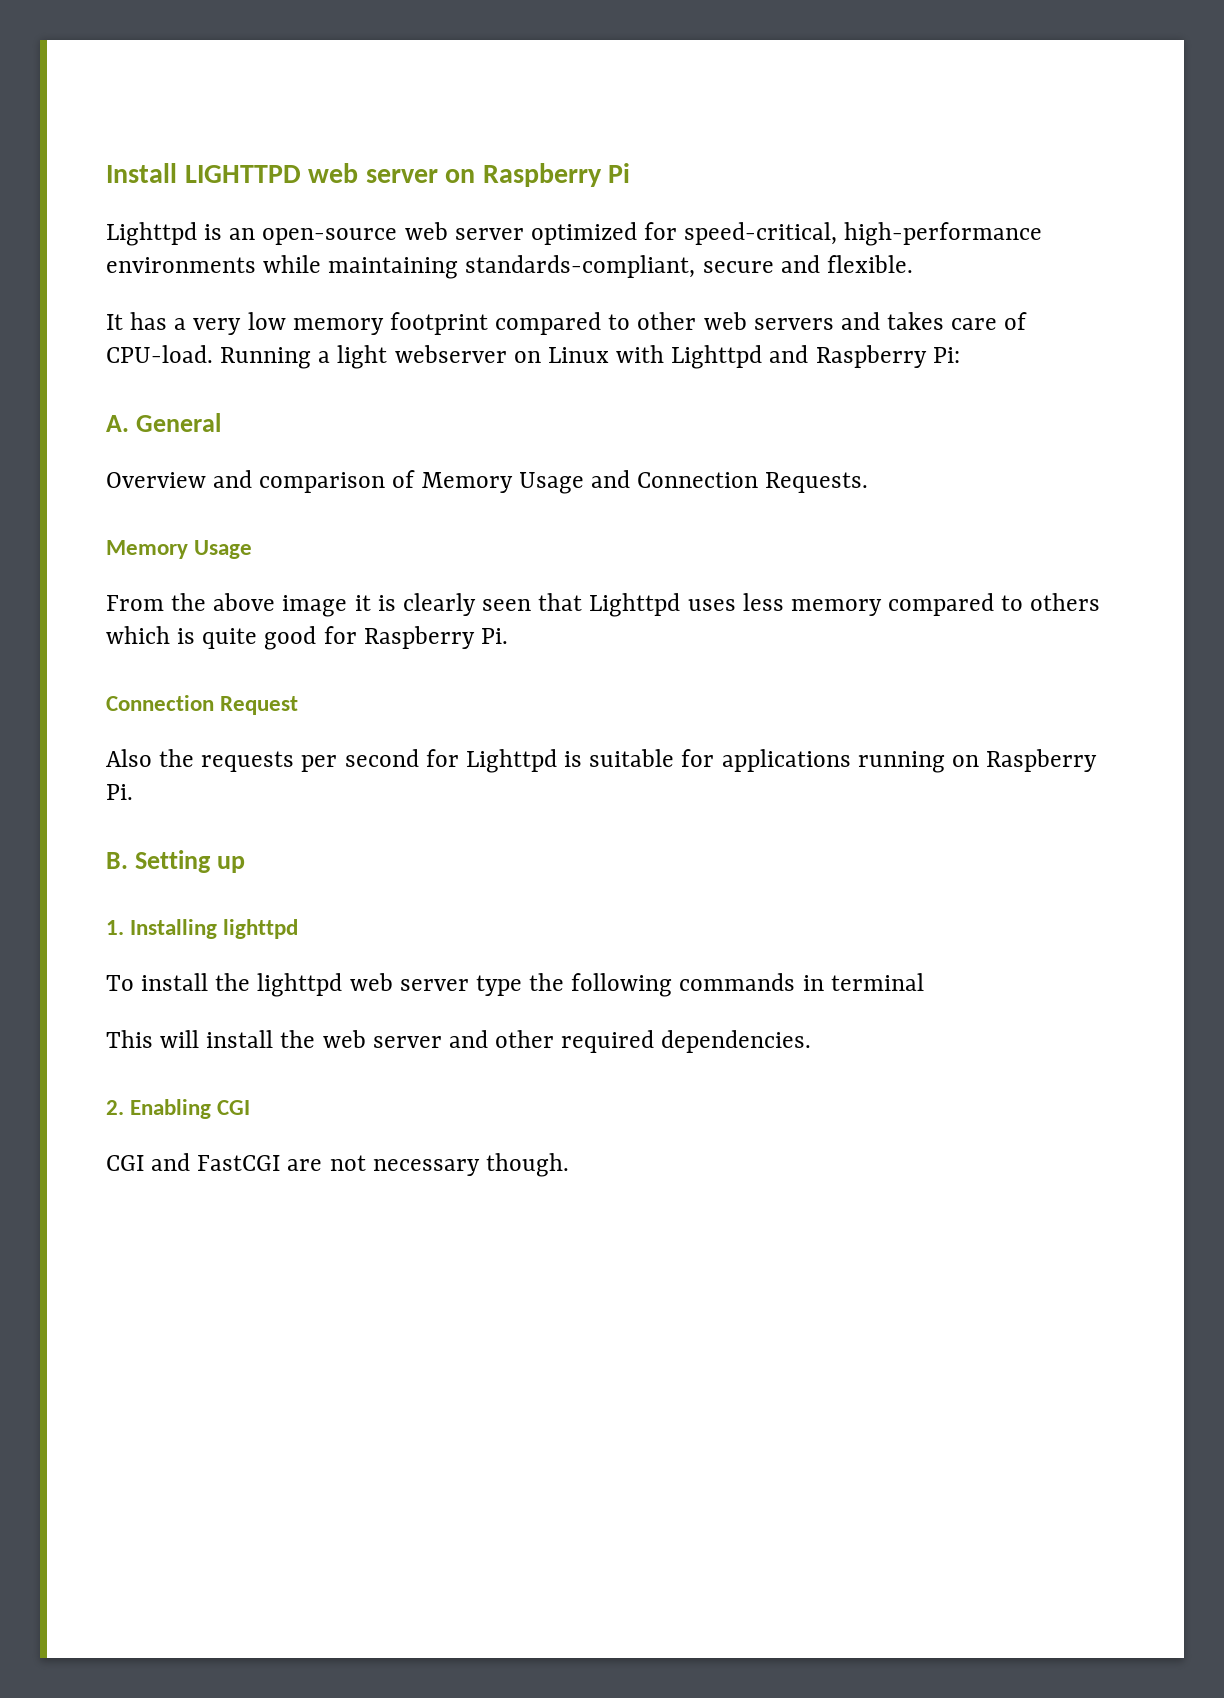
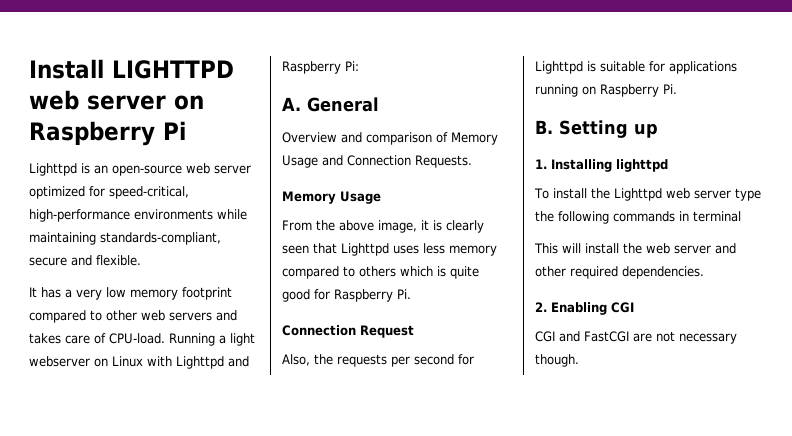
[282,595,348,617] image -> [378,220,417,233] image,
[106,749,152,767] Also -> [282,354,310,366] Also,
[257,973,343,997] lighttpd -> [613,188,662,201] Lighttpd

